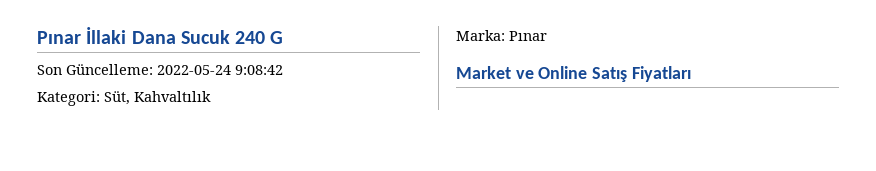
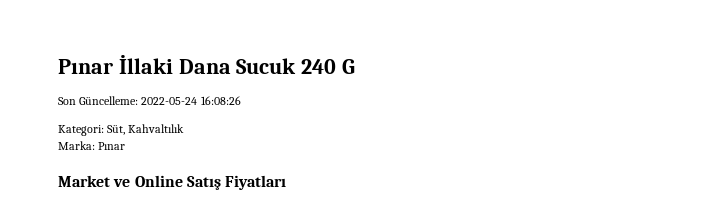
[235,65,283,75] 9:08:42 -> [200,96,241,105] 16:08:26

